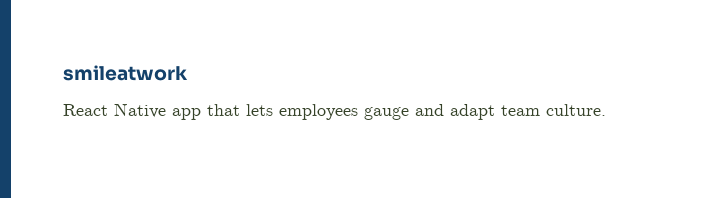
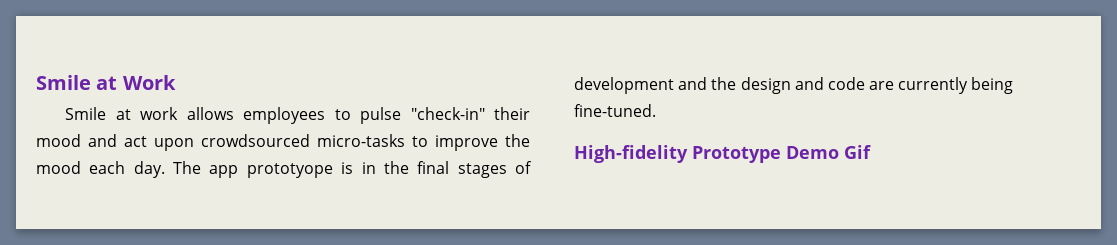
[63,65,188,81] [63,103,606,120] smileatwork // React Native app that lets employees gauge and adapt team culture. -> [36,75,176,90] [65,107,530,124] [36,134,530,151] [36,161,533,178] [574,77,1014,94] [574,104,656,117] [574,145,871,163] Smile at Work // Smile at work allows employees to pulse "check-in" their mood and act upon crowdsourced micro-tasks to improve the mood each day. The app prototyope is in the final stages of development and the design and code are currently being fine-tuned. // High-fidelity Prototype Demo Gif

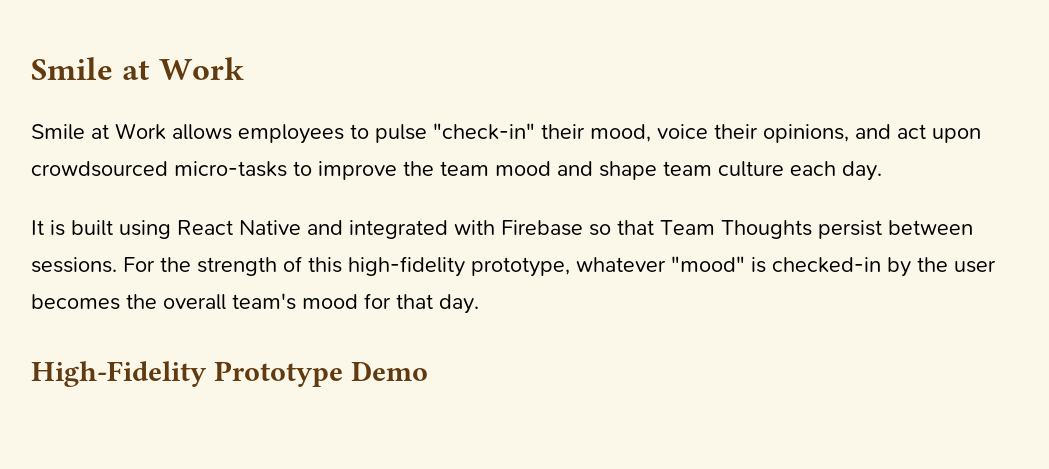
[140,107,179,120] work -> [115,123,166,140] Work
[36,134,81,147] mood -> [590,124,849,143] mood, voice their opinions,
[36,161,533,178] [574,77,1014,94] [574,104,656,117] [574,145,688,163] mood each day. The app prototyope is in the final stages of development and the design and code are currently being fine-tuned. // High-fidelity -> [440,161,882,181] [31,220,973,239] [31,256,996,277] [31,293,479,314] [31,361,207,387] team mood and shape team culture each day. // It is built using React Native and integrated with Firebase so that Team Thoughts persist between sessions. For the strength of this high-fidelity prototype, whatever "mood" is checked-in by the user becomes the overall team's mood for that day. // High-Fidelity
[844,145,871,159] Gif -> (428, 371) none

